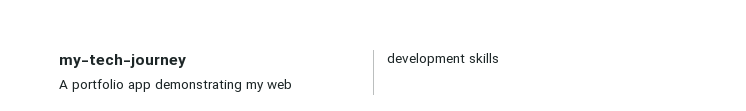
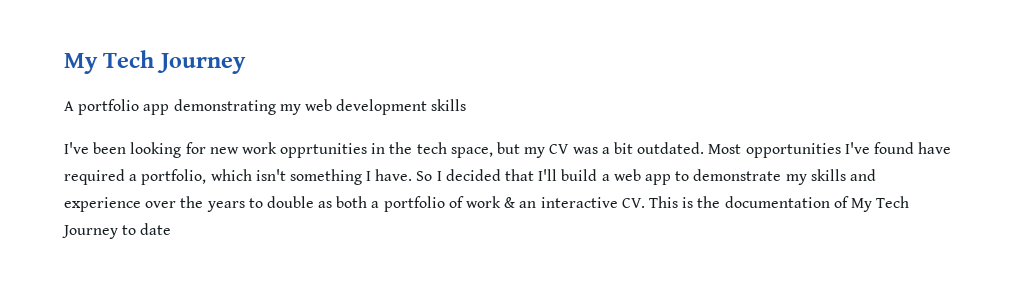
[59,54,186,68] my-tech-journey -> [64,50,246,74] My Tech Journey
(499, 58) none -> [64,142,952,158] [64,169,876,185] [64,196,910,212] [62,223,172,239] // I've been looking for new work opprtunities in the tech space, but my CV was a bit outdated. Most opportunities I've found have required a portfolio, which isn't something I have. So I decided that I'll build a web app to demonstrate my skills and experience over the years to double as both a portfolio of work & an interactive CV. This is the documentation of My Tech Journey to date

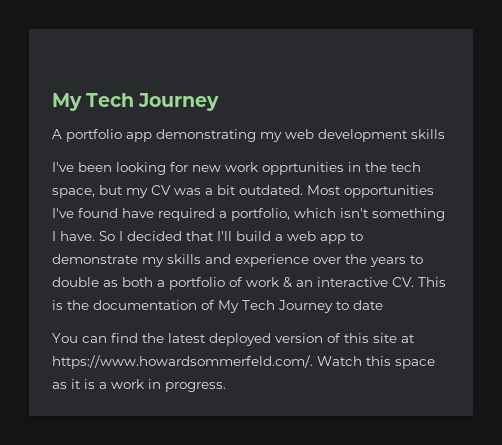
(172, 229) none -> [52,333,415,346] [52,355,435,369] [52,379,226,392] // You can find the latest deployed version of this site at https://www.howardsommerfeld.com/. Watch this space as it is a work in progress.

